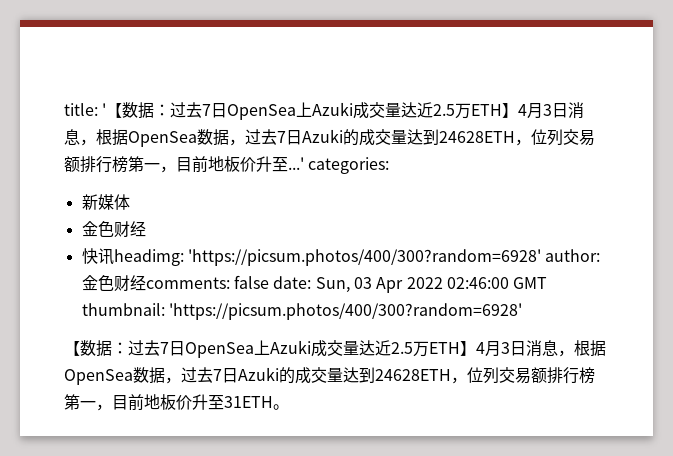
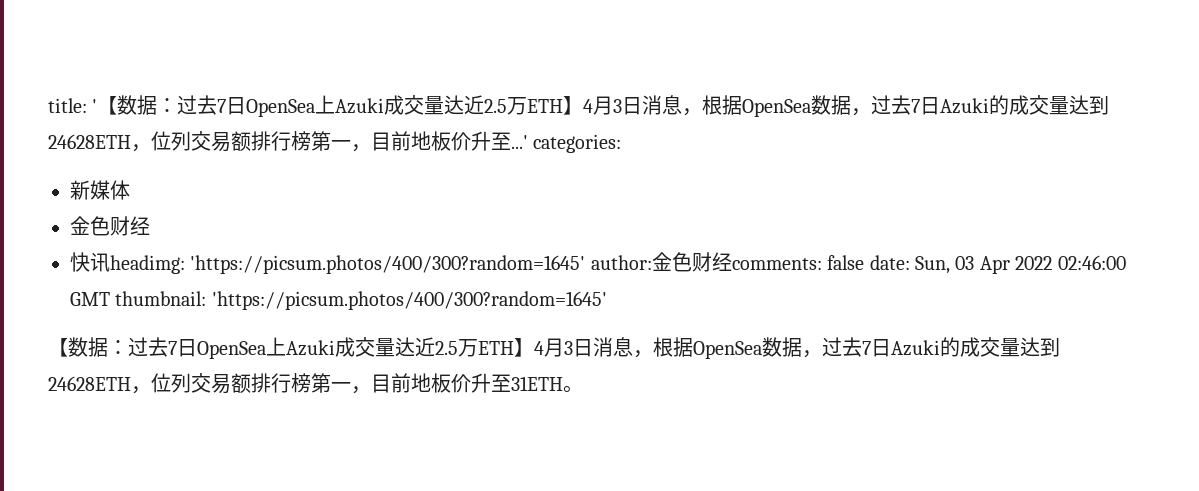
[187,249,541,266] 'https://picsum.photos/400/300?random=6928' -> [190,255,586,274] 'https://picsum.photos/400/300?random=1645'
[168,303,522,320] 'https://picsum.photos/400/300?random=6928' -> [211,291,607,310] 'https://picsum.photos/400/300?random=1645'

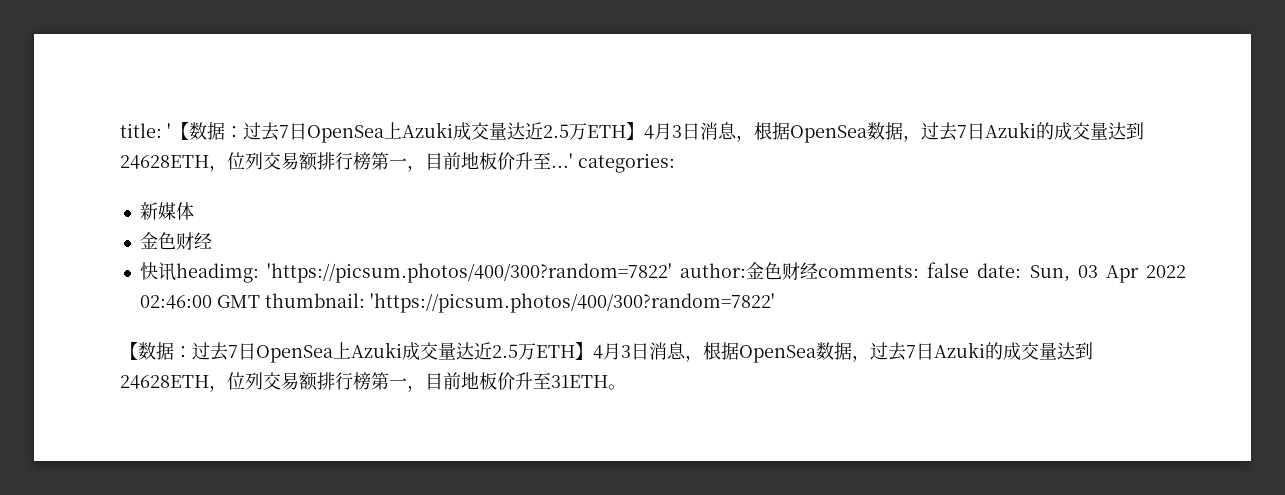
[190,255,586,274] 'https://picsum.photos/400/300?random=1645' -> [266,263,672,283] 'https://picsum.photos/400/300?random=7822'
[211,291,607,310] 'https://picsum.photos/400/300?random=1645' -> [369,293,775,313] 'https://picsum.photos/400/300?random=7822'

